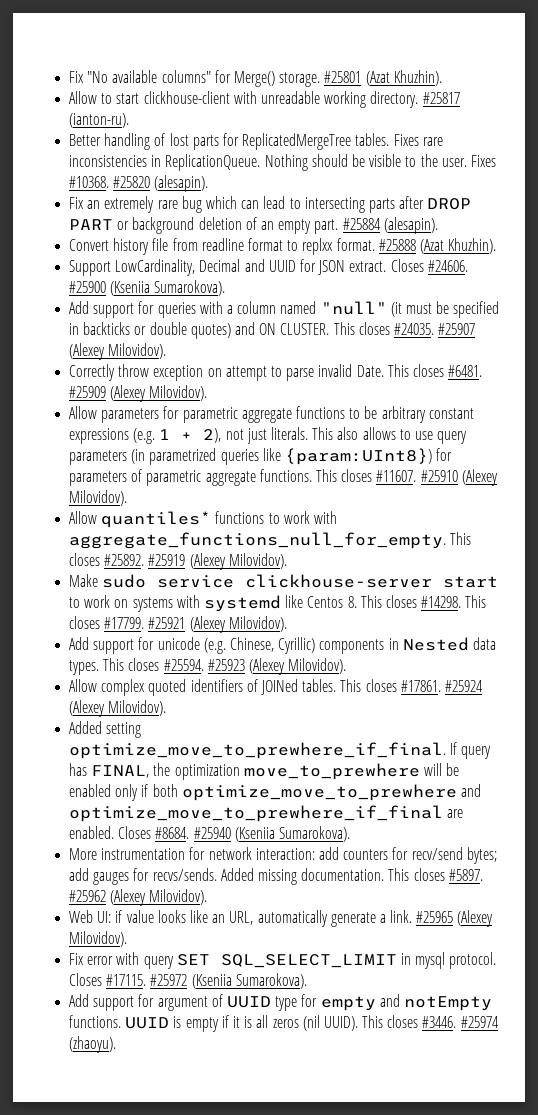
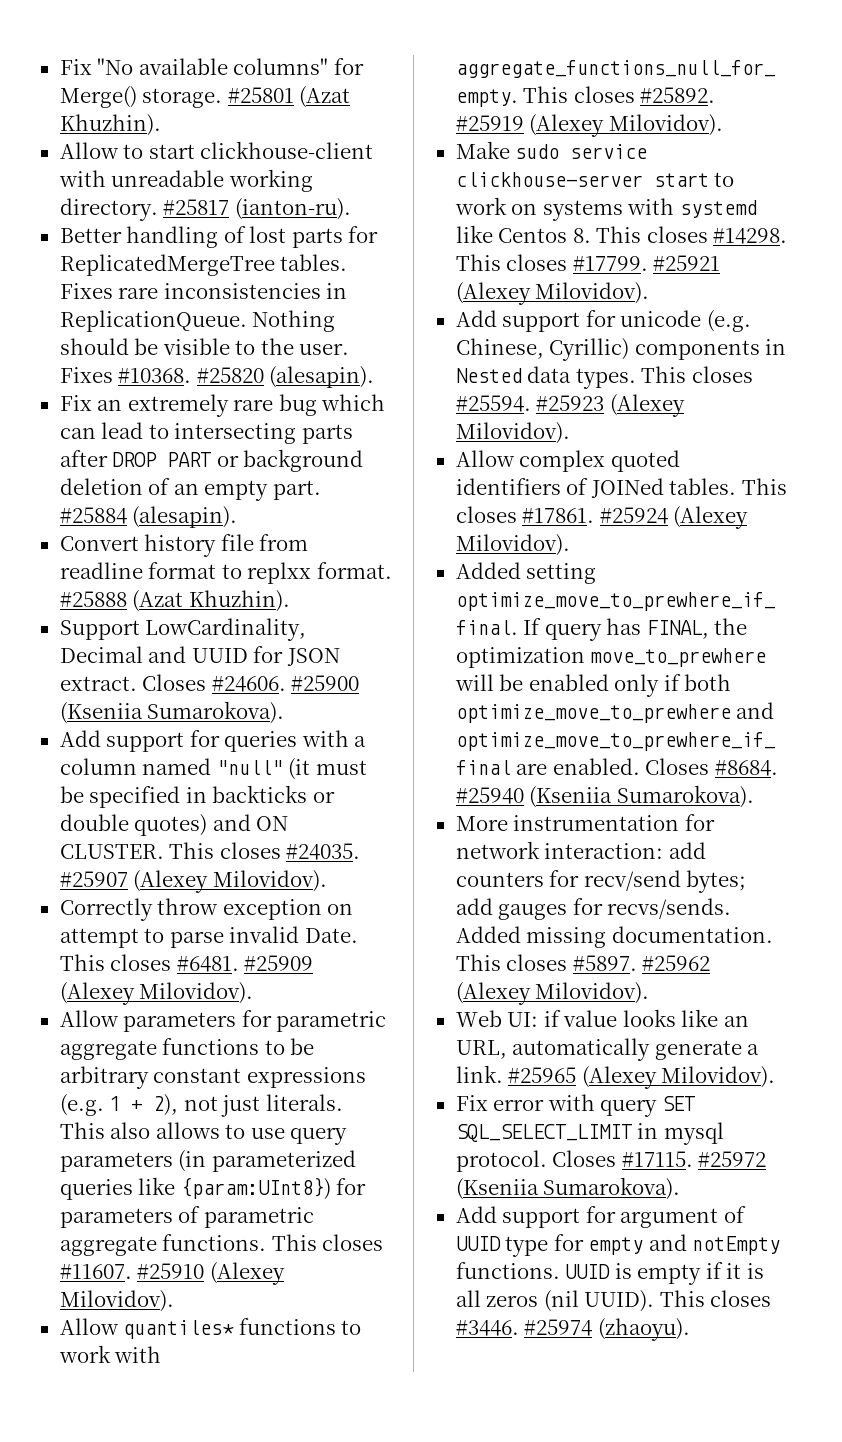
[149,448,217,465] parametrized -> [211,1150,356,1172] parameterized

